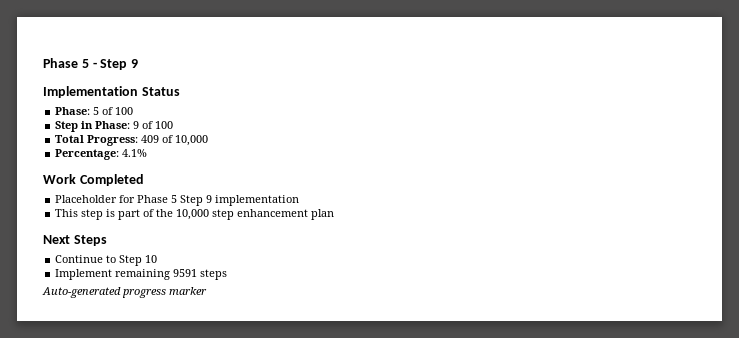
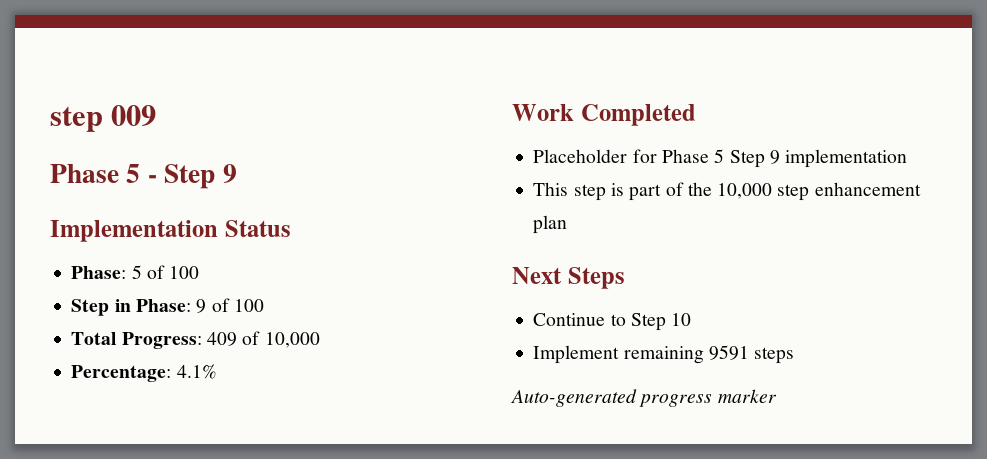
(43, 63) none -> [50,105,157,132] step 009 //

